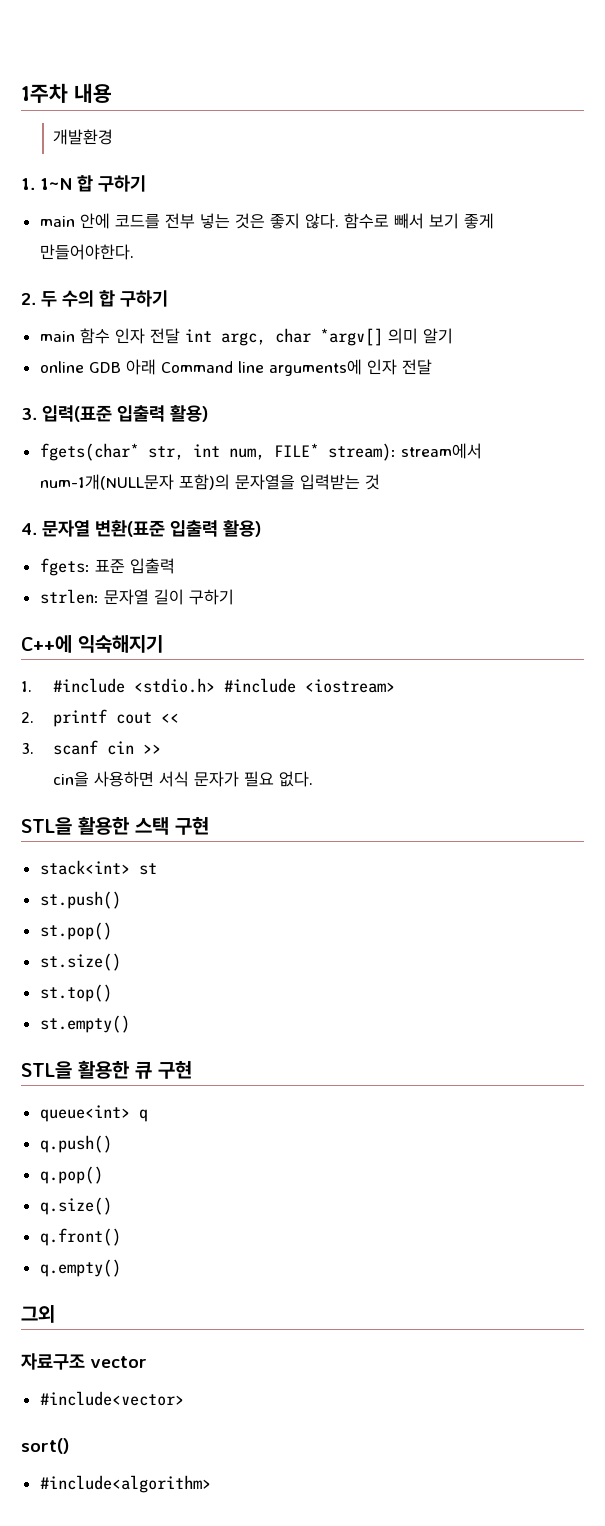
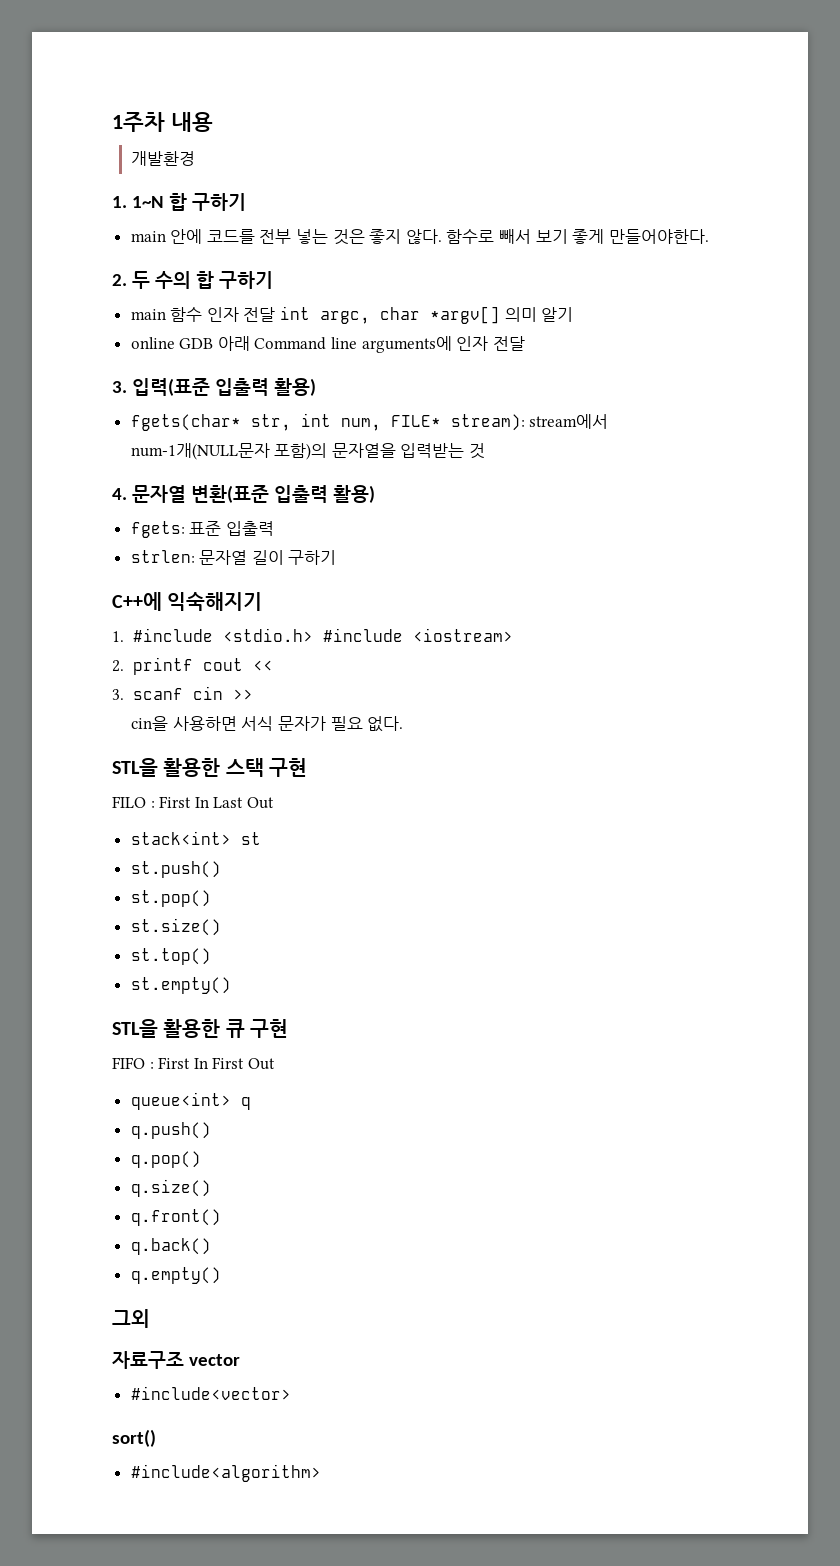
(209, 826) none -> [112,796,274,809] // FILO : First In Last Out
(192, 1070) none -> [112,1057,275,1070] // FIFO : First In First Out
(121, 1237) none -> [130,1238,211,1255] // q.back()

